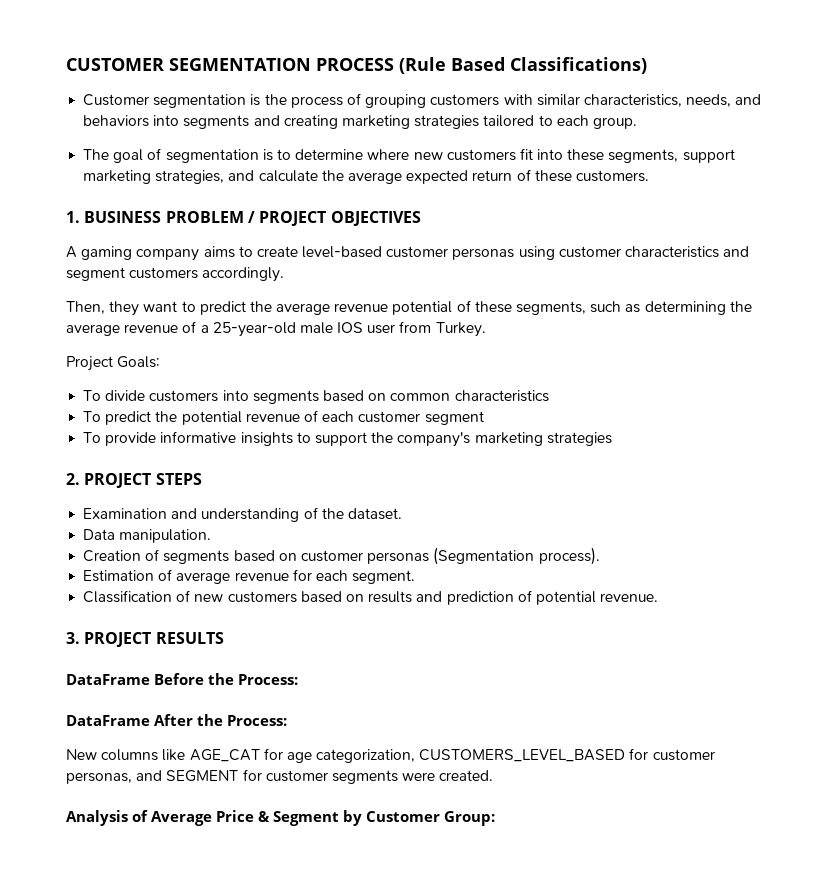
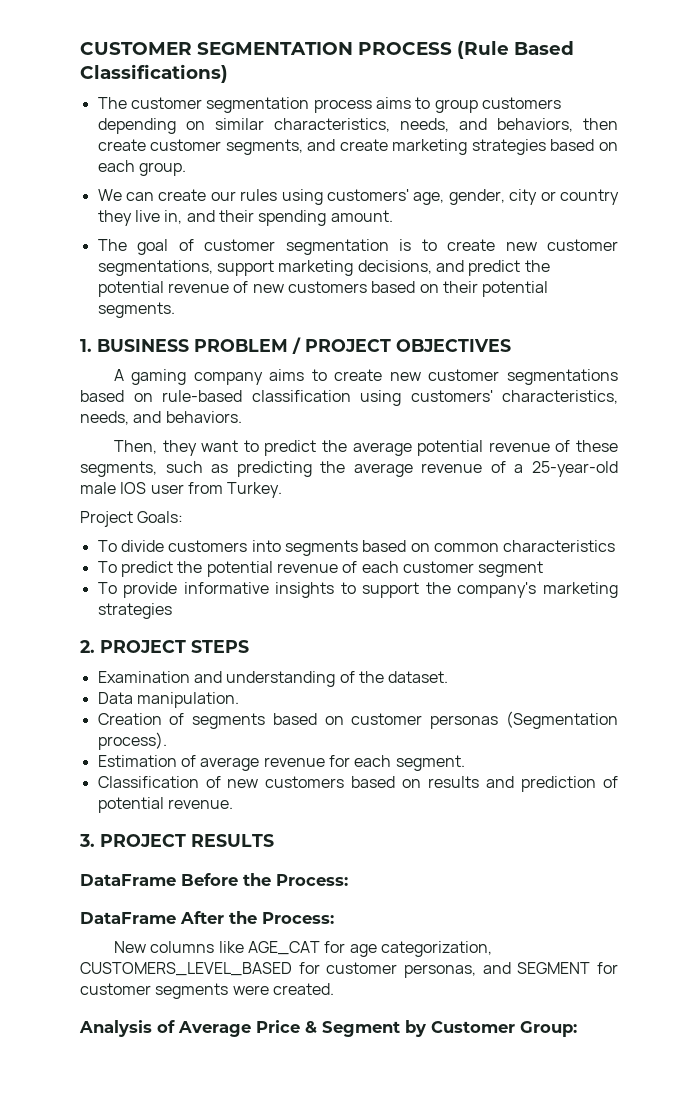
[83,93,762,108] [83,115,637,129] Customer segmentation is the process of grouping customers with similar characteristics, needs, and behaviors into segments and creating marketing strategies tailored to each group. -> [97,97,561,113] [97,118,618,134] [97,139,618,155] [97,160,186,176] [97,189,619,205] [97,210,393,226] The customer segmentation process aims to group customers depending on similar characteristics, needs, and behaviors, then create customer segments, and create marketing strategies based on each group. // We can create our rules using customers' age, gender, city or country they live in, and their spending amount.
(162, 154) none -> [204,239,276,251] customer
[295,148,735,163] [83,169,649,184] determine where new customers fit into these segments, support marketing strategies, and calculate the average expected return of these customers. -> [447,239,618,251] [97,260,550,276] [97,281,549,297] [97,302,175,318] create new customer segmentations, support marketing decisions, and predict the potential revenue of new customers based on their potential segments.
[302,246,750,260] [66,267,285,282] level-based customer personas using customer characteristics and segment customers accordingly. -> [389,369,618,385] [80,390,618,406] [80,411,242,425] new customer segmentations based on rule-based classification using customers' characteristics, needs, and behaviors.
[334,301,453,315] revenue potential -> [417,440,550,456] potential revenue
[644,301,726,315] determining -> [236,461,312,477] predicting

